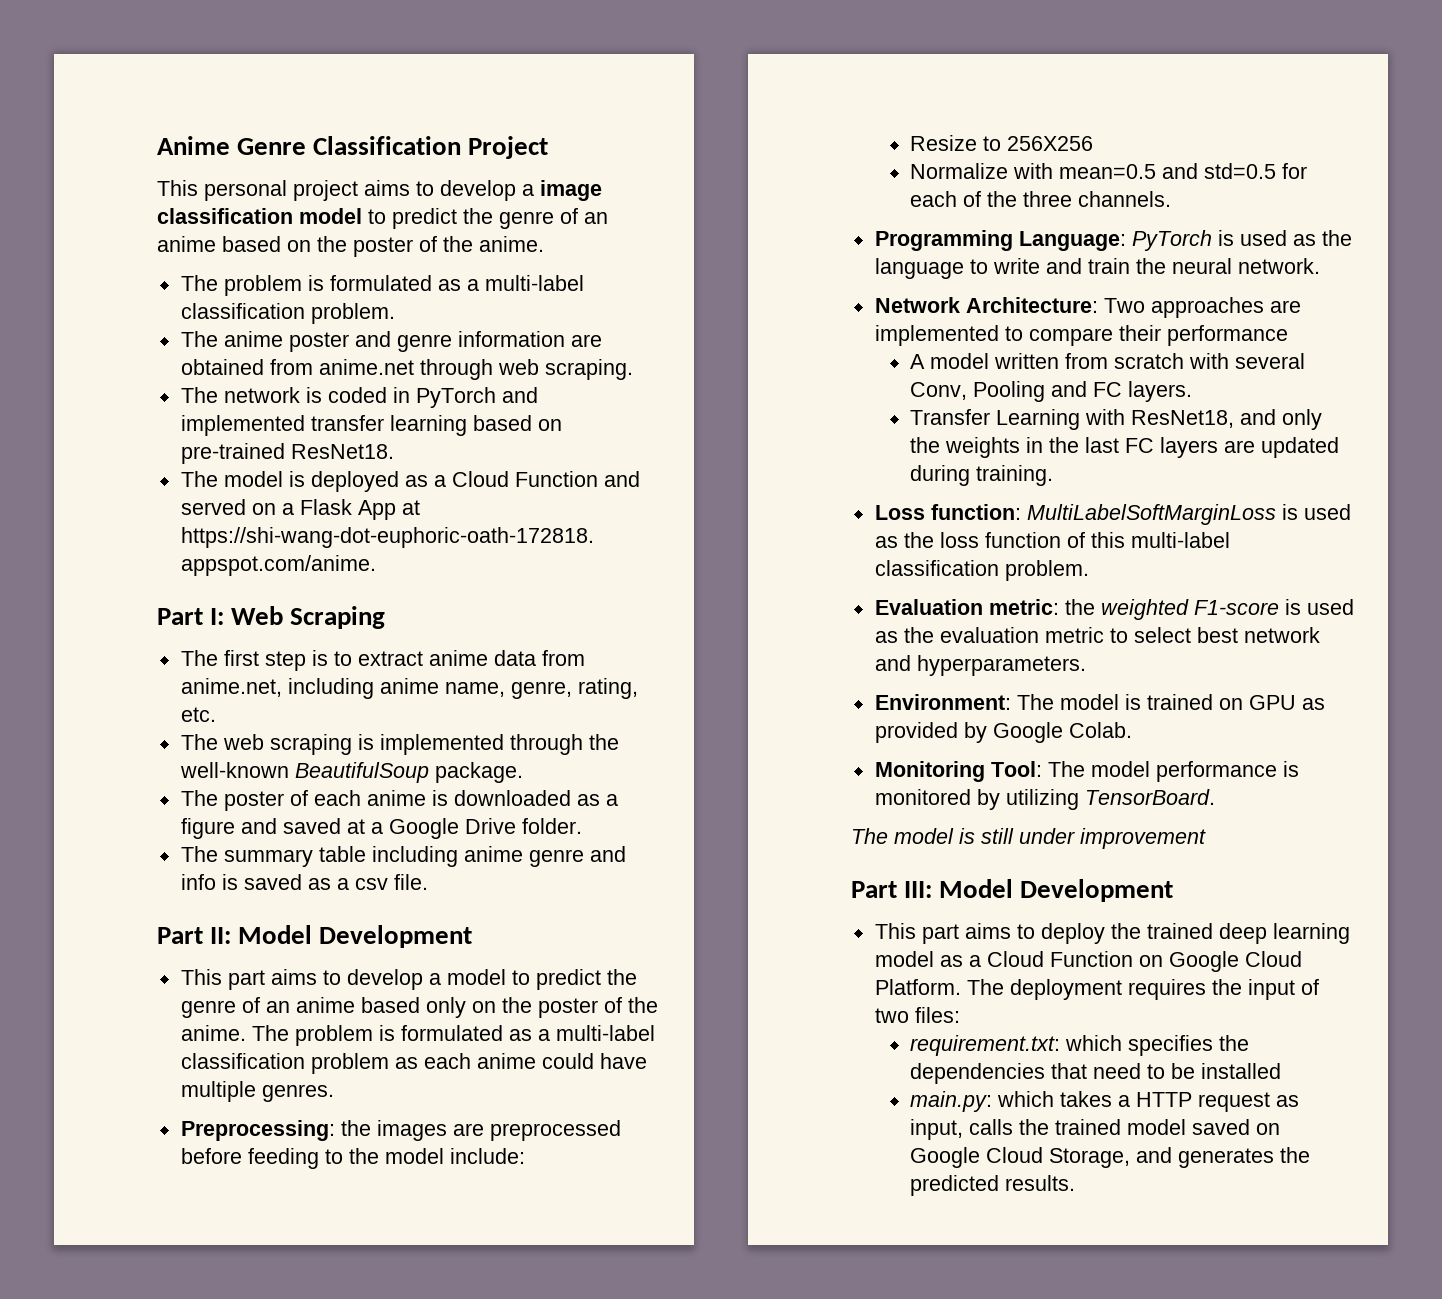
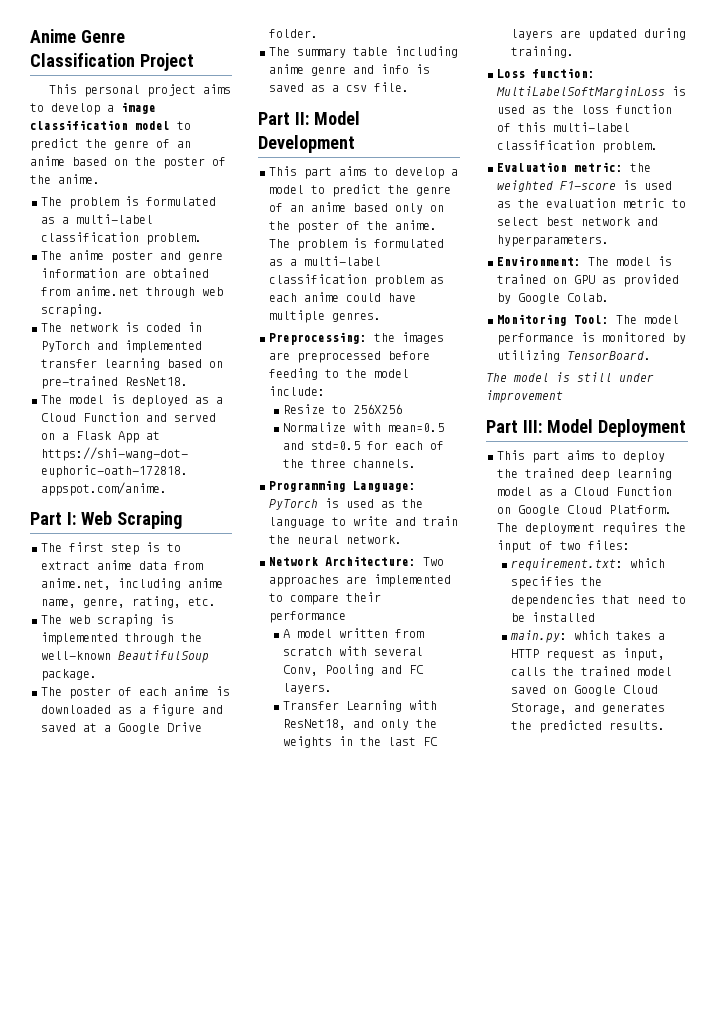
[1020,879,1174,902] Development -> [597,419,686,437] Deployment

